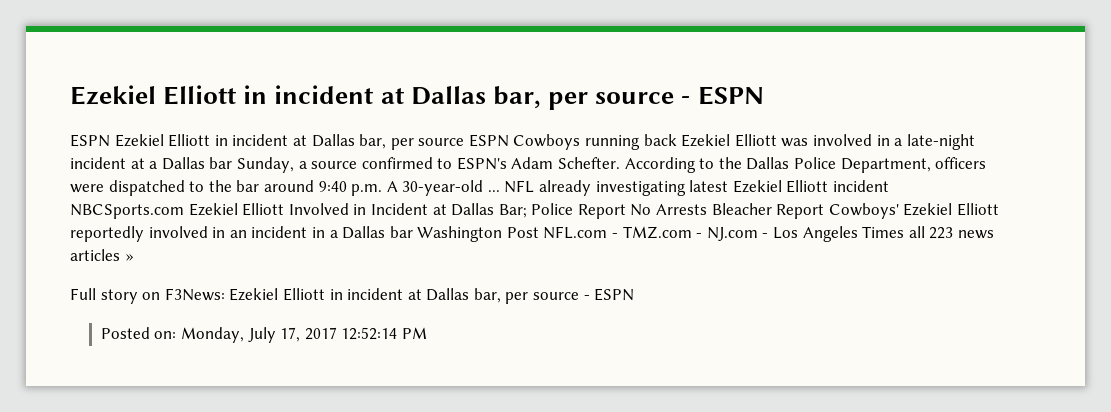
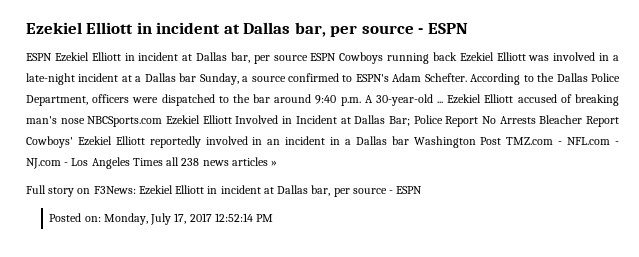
[504,180,890,196] NFL already investigating latest Ezekiel Elliott incident -> [447,94,619,106] [26,116,85,124] Ezekiel Elliott accused of breaking man's nose
[543,226,692,239] NFL.com - TMZ.com -> [506,137,611,145] TMZ.com - NFL.com
[929,227,954,239] 223 -> [181,158,200,166] 238

